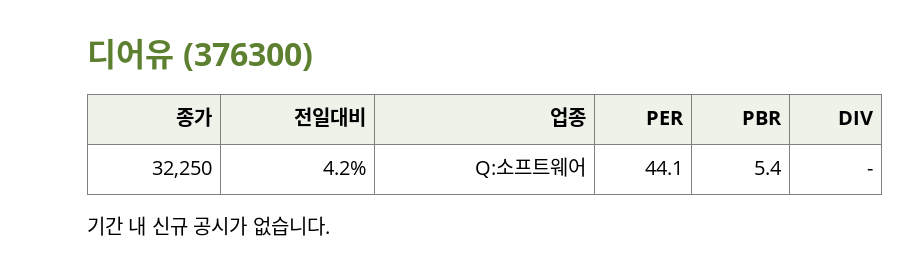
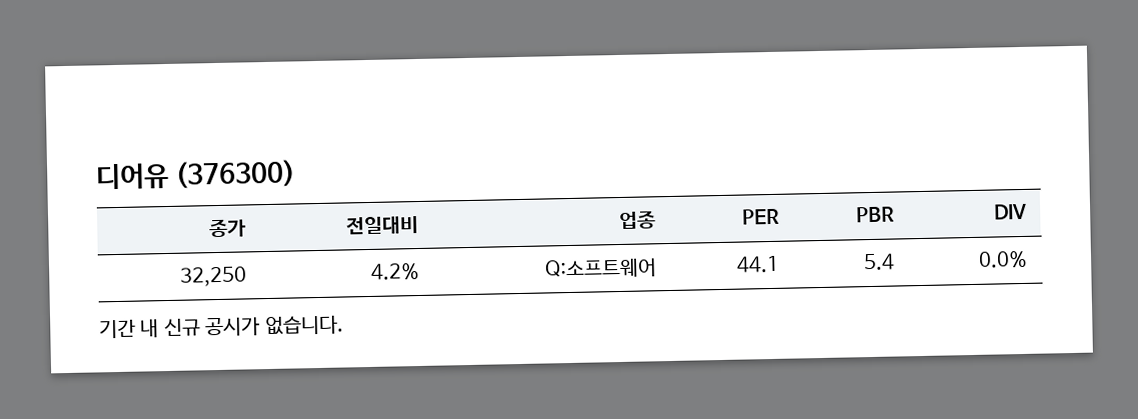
[866,169,873,175] - -> [977,250,1028,268] 0.0%

